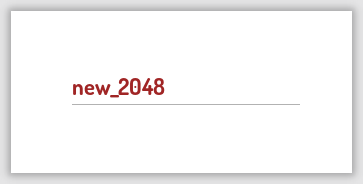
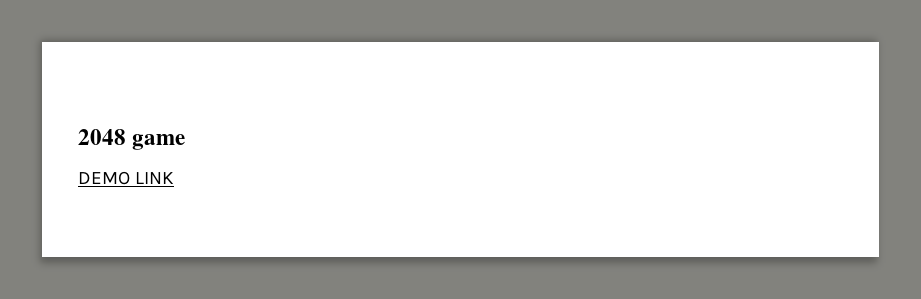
[72,78,165,98] new_2048 -> [78,129,186,150] [78,171,175,185] 2048 game // DEMO LINK

